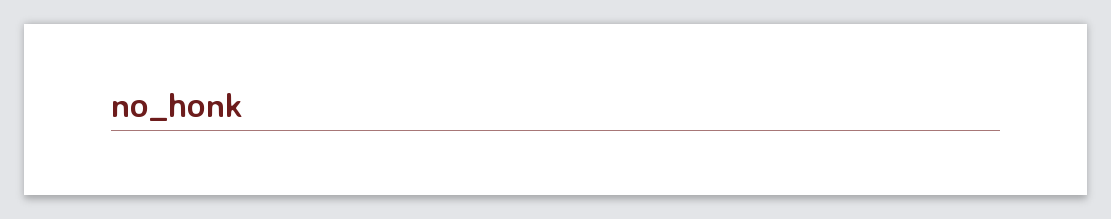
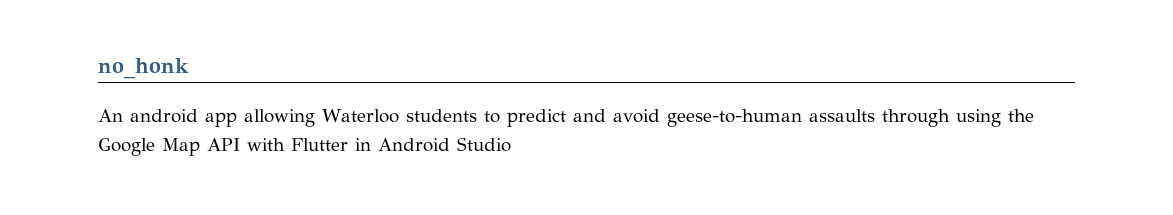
(243, 107) none -> [98,109,1034,127] [98,137,511,156] // An android app allowing Waterloo students to predict and avoid geese-to-human assaults through using the Google Map API with Flutter in Android Studio

